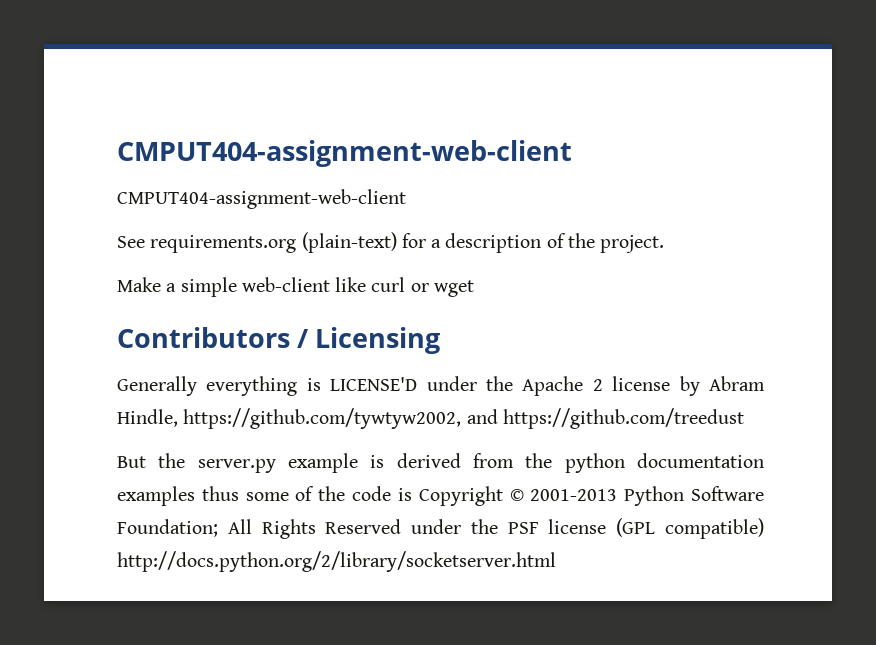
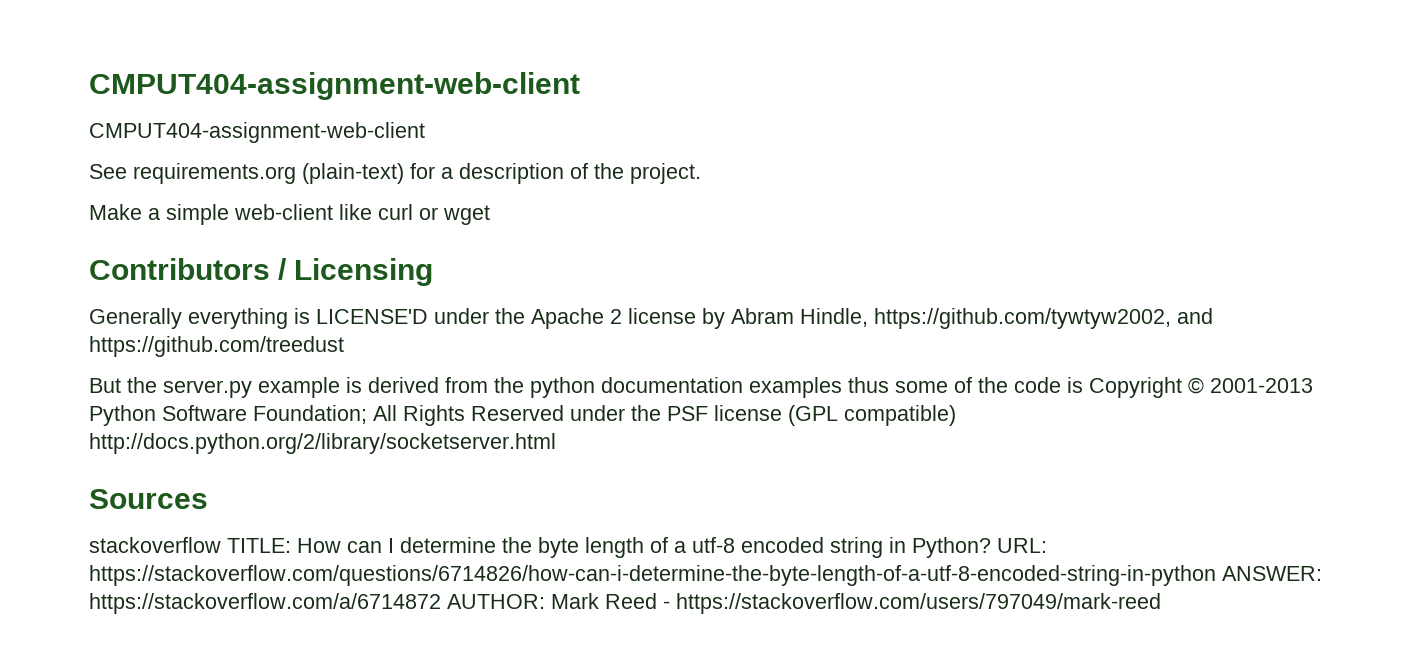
(556, 561) none -> [89,489,208,509] [89,537,1047,558] [89,565,1322,586] [89,593,1161,614] // Sources // stackoverflow TITLE: How can I determine the byte length of a utf-8 encoded string in Python? URL: https://stackoverflow.com/questions/6714826/how-can-i-determine-the-byte-length-of-a-utf-8-encoded-string-in-python ANSWER: https://stackoverflow.com/a/6714872 AUTHOR: Mark Reed - https://stackoverflow.com/users/797049/mark-reed

